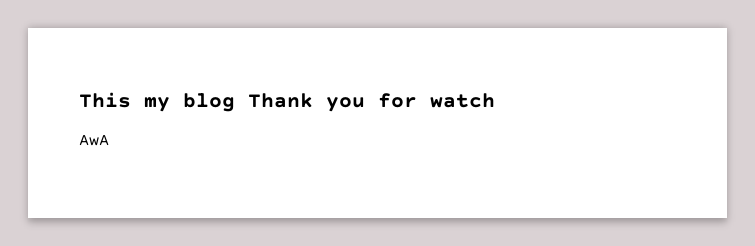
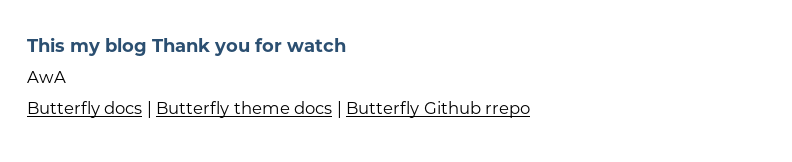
(109, 140) none -> [27,101,531,118] // Butterfly docs | Butterfly theme docs | Butterfly Github rrepo

